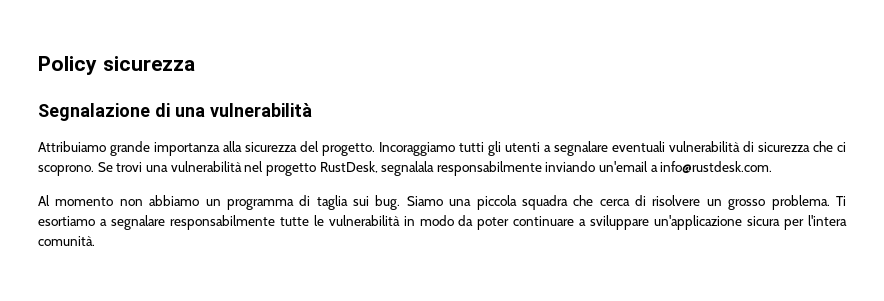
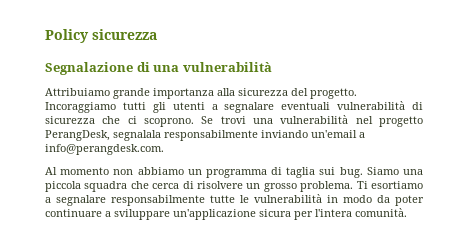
[319,161,378,173] RustDesk, -> [45,130,110,141] PerangDesk,
[660,161,773,173] info@rustdesk.com. -> [45,144,164,155] info@perangdesk.com.

